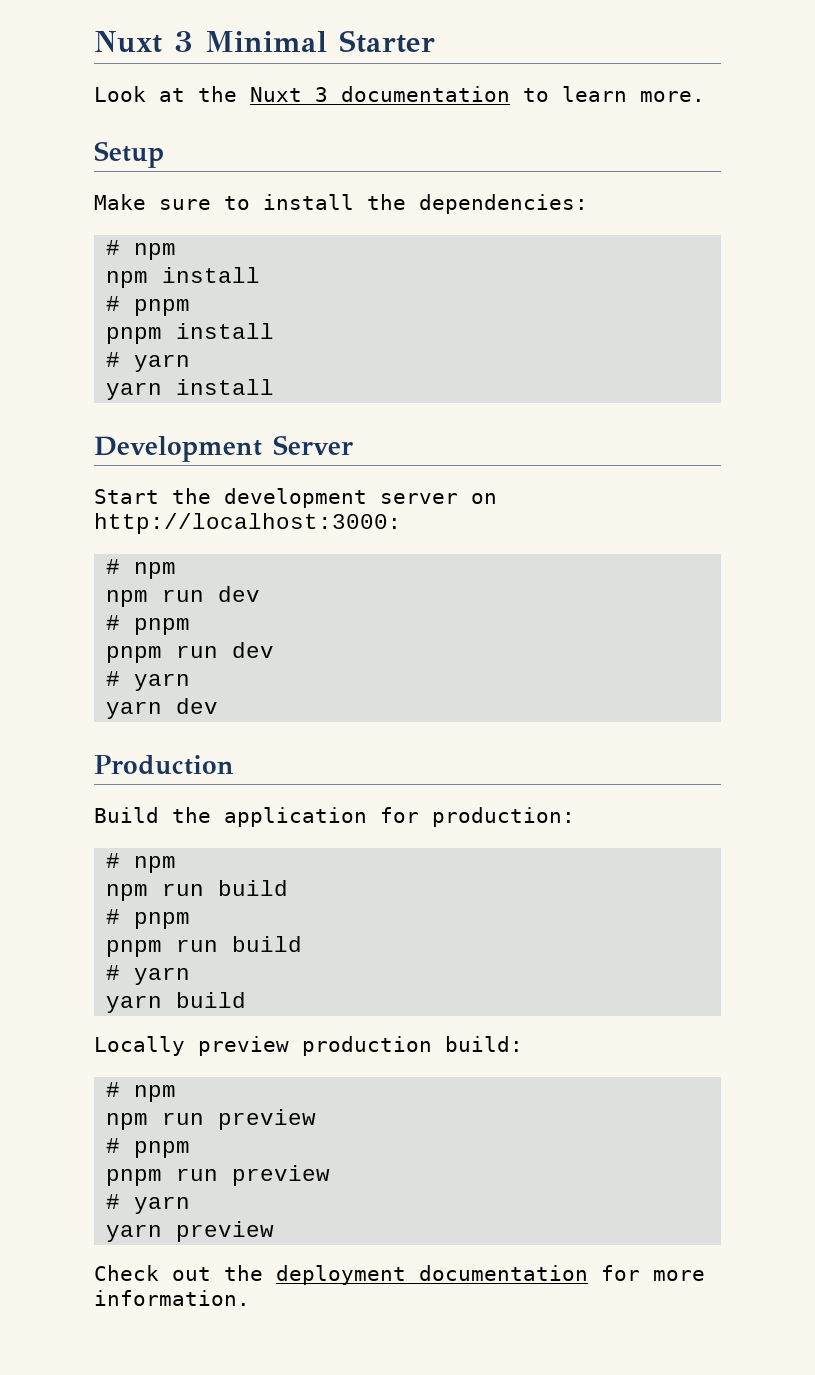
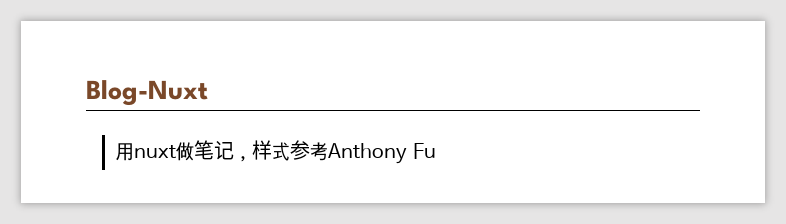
[94,30,435,53] [94,86,705,102] [94,141,164,168] [94,194,588,214] [106,240,177,260] [106,267,261,288] [106,296,191,316] [106,323,275,344] [106,352,191,372] [106,379,275,400] [94,435,353,462] [94,488,497,508] [94,513,401,534] [106,559,177,579] [106,586,261,607] [106,615,191,635] [106,642,275,663] [106,671,191,691] [106,698,219,719] [94,755,234,775] [94,807,575,827] [106,853,177,873] [106,880,289,901] [106,909,191,929] [106,936,303,957] [106,965,191,985] [106,992,247,1013] [94,1036,523,1056] [106,1082,177,1102] [106,1109,317,1130] [106,1138,191,1158] [106,1165,331,1186] [106,1194,191,1214] [106,1221,275,1242] [94,1265,705,1285] [94,1290,250,1306] Nuxt 3 Minimal Starter // Look at the Nuxt 3 documentation to learn more. // Setup // Make sure to install the dependencies: // # npm // npm install // # pnpm // pnpm install // # yarn // yarn install // Development Server // Start the development server on http://localhost:3000: // # npm // npm run dev // # pnpm // pnpm run dev // # yarn // yarn dev // Production // Build the application for production: // # npm // npm run build // # pnpm // pnpm run build // # yarn // yarn build // Locally preview production build: // # npm // npm run preview // # pnpm // pnpm run preview // # yarn // yarn preview // Check out the deployment documentation for more information. -> [86,80,208,106] [116,140,436,164] Blog-Nuxt // 用nuxt做笔记，样式参考Anthony Fu

